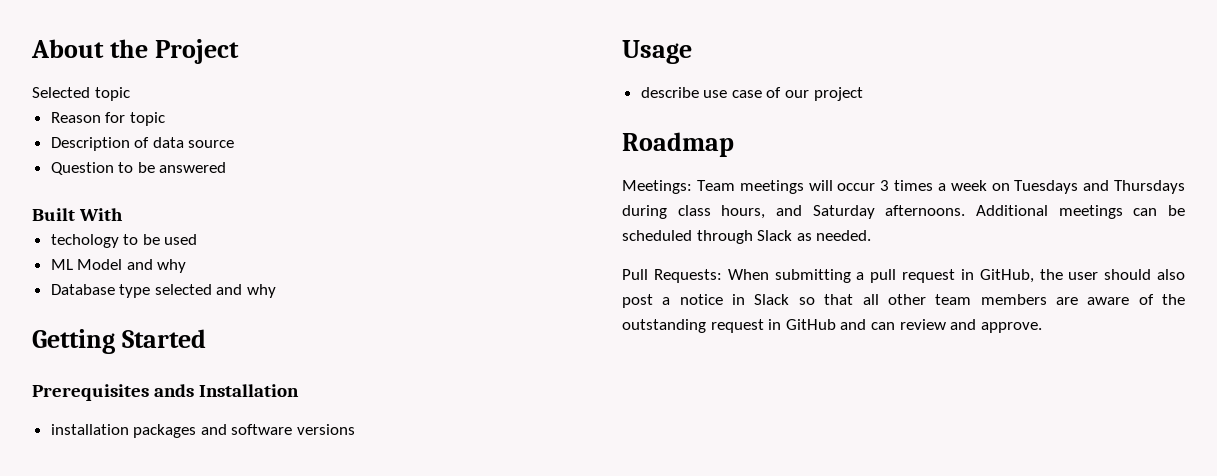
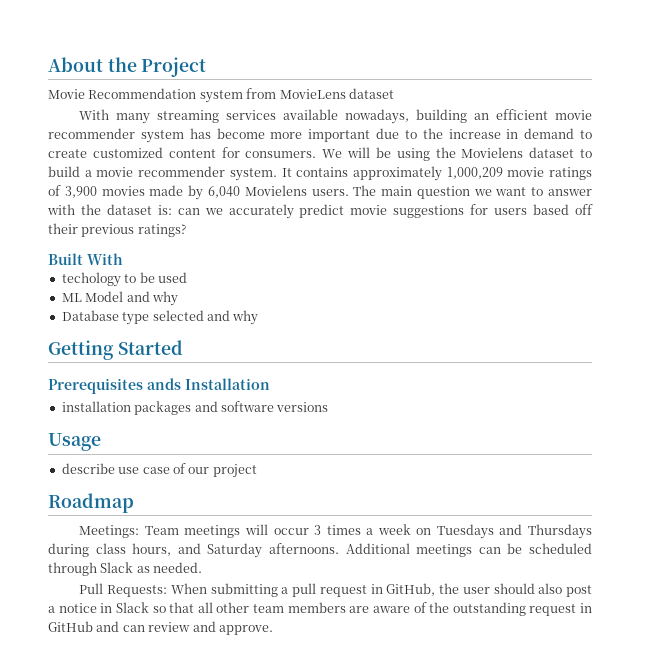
[32,87,130,101] [50,112,165,126] [50,137,235,151] [50,162,227,175] Selected topic // Reason for topic // Description of data source // Question to be answered -> [48,88,394,103] [79,109,592,124] [48,128,592,143] [48,147,592,161] [48,166,592,181] [48,185,592,200] [47,204,593,219] [48,223,186,237] Movie Recommendation system from MovieLens dataset // With many streaming services available nowadays, building an efficient movie recommender system has become more important due to the increase in demand to create customized content for consumers. We will be using the Movielens dataset to build a movie recommender system. It contains approximately 1,000,209 movie ratings of 3,900 movies made by 6,040 Movielens users. The main question we want to answer with the dataset is: can we accurately predict movie suggestions for users based off their previous ratings?

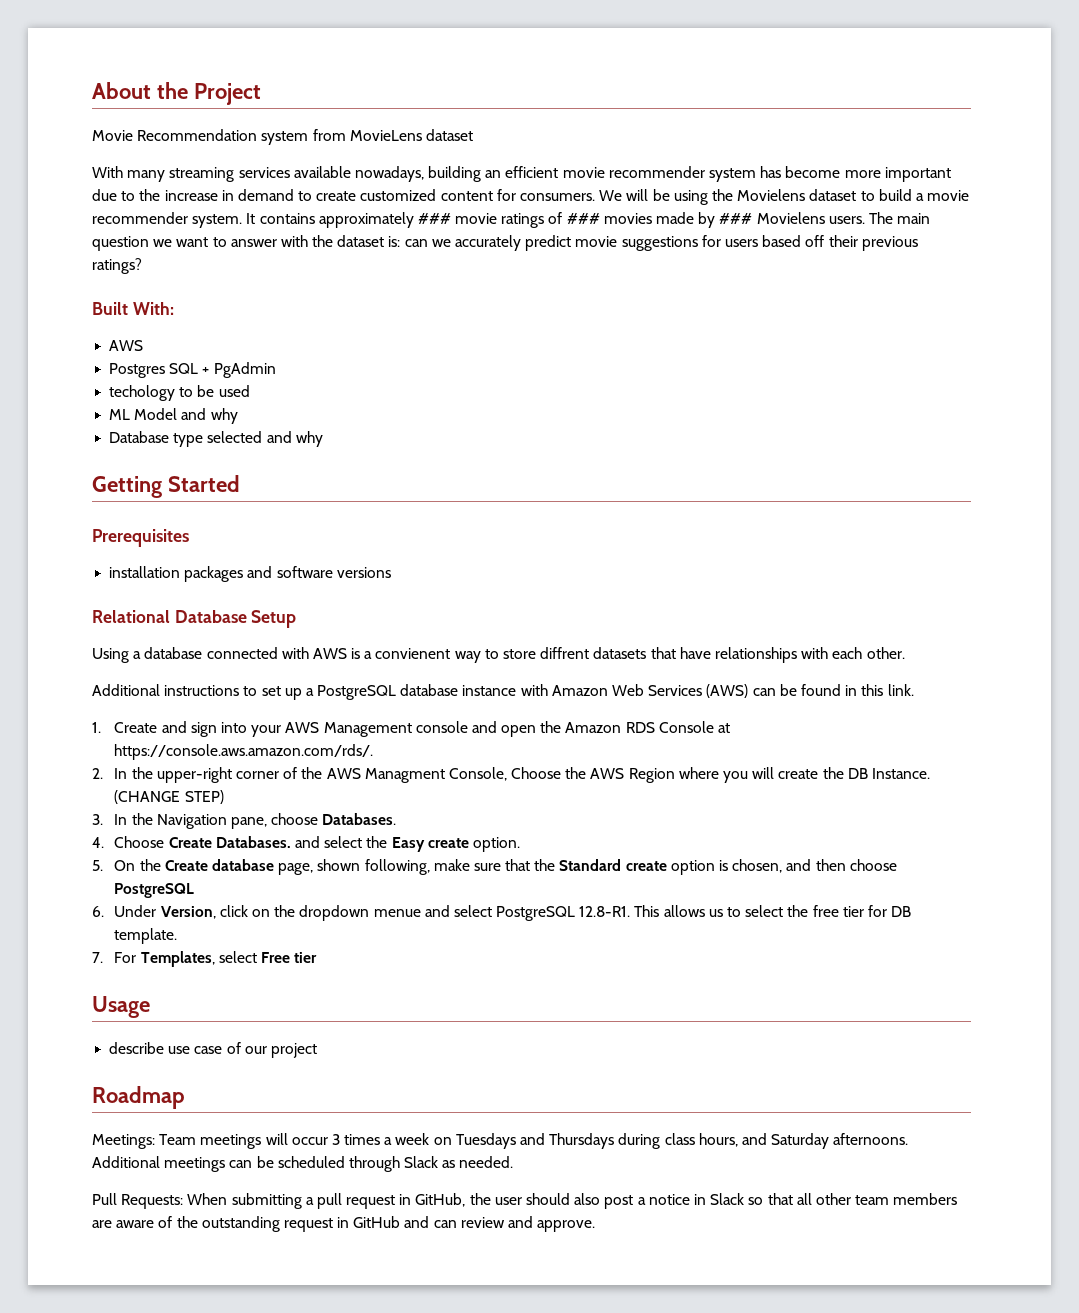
[446,167,503,179] 1,000,209 -> [417,213,451,224] ###
[64,186,97,198] 3,900 -> [566,213,600,224] ###
[207,186,240,198] 6,040 -> [719,213,753,224] ###
[87,253,123,265] With -> [132,302,174,315] [109,340,144,351] [109,362,276,378] With: // AWS // Postgres SQL + PgAdmin
[147,378,270,390] ands Installation -> (189, 538) none
(329, 407) none -> [92,610,297,628] [92,647,905,663] [92,684,914,700] [92,721,731,737] [114,744,374,760] [92,767,930,783] [114,790,224,804] [92,813,397,829] [92,836,520,852] [92,859,897,875] [114,883,195,898] [92,905,912,921] [114,928,178,944] [92,951,318,967] // Relational Database Setup // Using a database connected with AWS is a convienent way to store diffrent datasets that have relationships with each other. // Additional instructions to set up a PostgreSQL database instance with Amazon Web Services (AWS) can be found in this link. // 1. Create and sign into your AWS Management console and open the Amazon RDS Console at https://console.aws.amazon.com/rds/. // 2. In the upper-right corner of the AWS Managment Console, Choose the AWS Region where you will create the DB Instance. (CHANGE STEP) // 3. In the Navigation pane, choose Databases. // 4. Choose Create Databases. and select the Easy create option. // 5. On the Create database page, shown following, make sure that the Standard create option is chosen, and then choose PostgreSQL // 6. Under Version, click on the dropdown menue and select PostgreSQL 12.8-R1. This allows us to select the free tier for DB template. // 7. For Templates, select Free tier

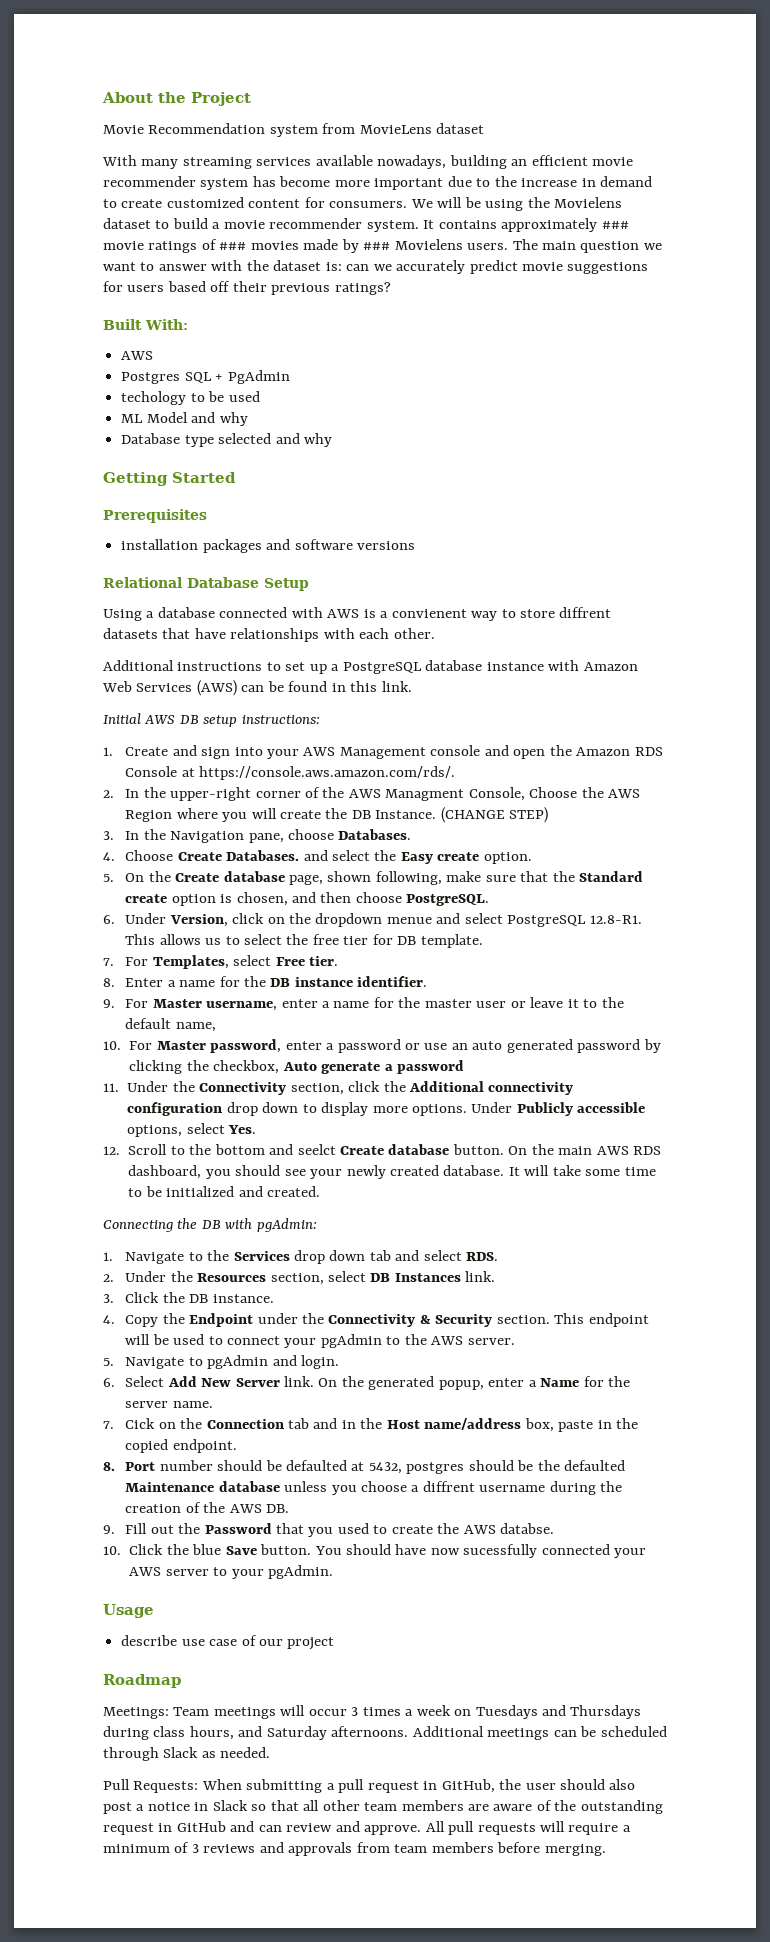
(914, 690) none -> [103,713,320,727] // Initial AWS DB setup instructions:
[114,883,195,898] PostgreSQL -> [406,894,490,906] PostgreSQL.
[294,952,318,963] tier -> [308,956,338,966] [103,976,428,987] [103,997,624,1011] [125,1018,216,1032] [103,1039,661,1053] [129,1060,464,1074] [103,1081,574,1095] [127,1102,646,1116] [127,1123,257,1137] [103,1144,662,1155] [128,1165,656,1179] [128,1186,321,1197] [103,1218,317,1232] [103,1250,499,1264] [103,1271,496,1285] [103,1292,274,1303] [103,1313,649,1327] [125,1334,515,1348] [103,1355,339,1369] [103,1376,631,1390] [125,1401,213,1408] [103,1418,639,1432] [125,1439,237,1453] [103,1460,626,1474] [125,1481,623,1495] [125,1502,289,1513] [103,1523,555,1537] [103,1544,647,1558] [129,1565,334,1579] tier. // 8. Enter a name for the DB instance identifier. // 9. For Master username, enter a name for the master user or leave it to the default name, // 10. For Master password, enter a password or use an auto generated password by clicking the checkbox, Auto generate a password // 11. Under the Connectivity section, click the Additional connectivity configuration drop down to display more options. Under Publicly accessible options, select Yes. // 12. Scroll to the bottom and seelct Create database button. On the main AWS RDS dashboard, you should see your newly created database. It will take some time to be initialized and created. // Connecting the DB with pgAdmin: // 1. Navigate to the Services drop down tab and select RDS. // 2. Under the Resources section, select DB Instances link. // 3. Click the DB instance. // 4. Copy the Endpoint under the Connectivity & Security section. This endpoint will be used to connect your pgAdmin to the AWS server. // 5. Navigate to pgAdmin and login. // 6. Select Add New Server link. On the generated popup, enter a Name for the server name. // 7. Cick on the Connection tab and in the Host name/address box, paste in the copied endpoint. // 8. Port number should be defaulted at 5432, postgres should be the defaulted Maintenance database unless you choose a diffrent username during the creation of the AWS DB. // 9. Fill out the Password that you used to create the AWS databse. // 10. Click the blue Save button. You should have now sucessfully connected your AWS server to your pgAdmin.
(596, 1226) none -> [425,1821,631,1835] [103,1842,606,1856] All pull requests will require a minimum of 3 reviews and approvals from team members before merging.

